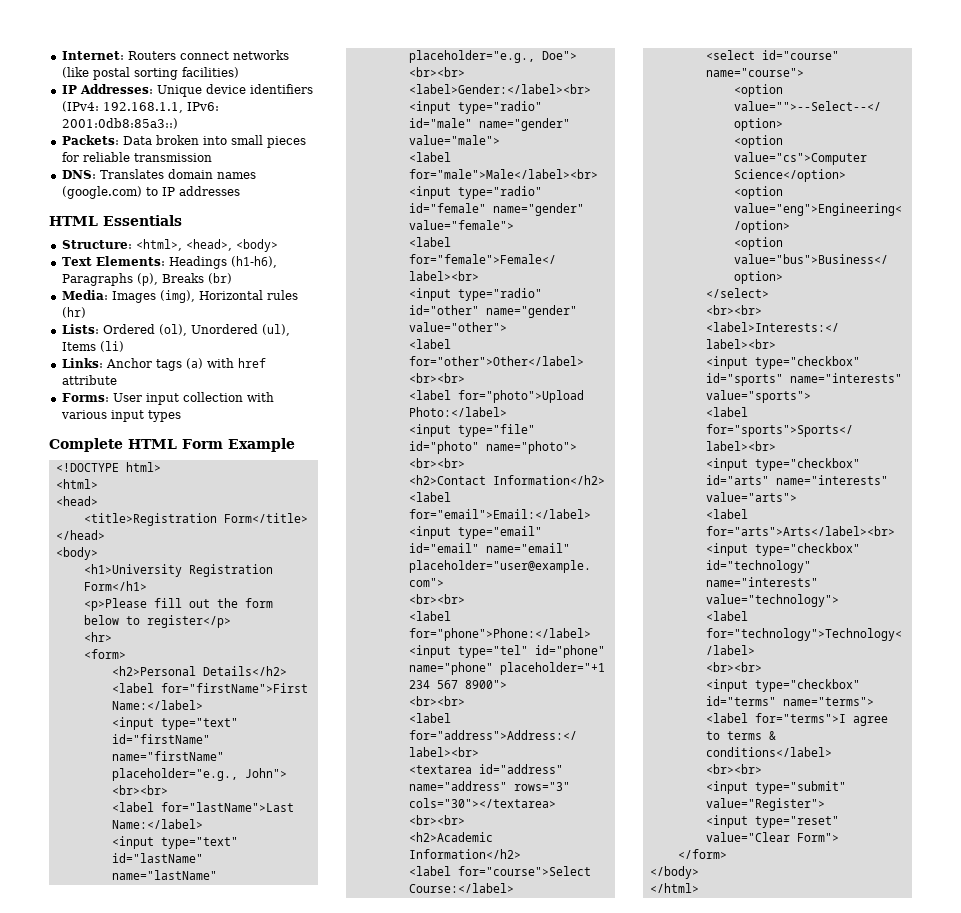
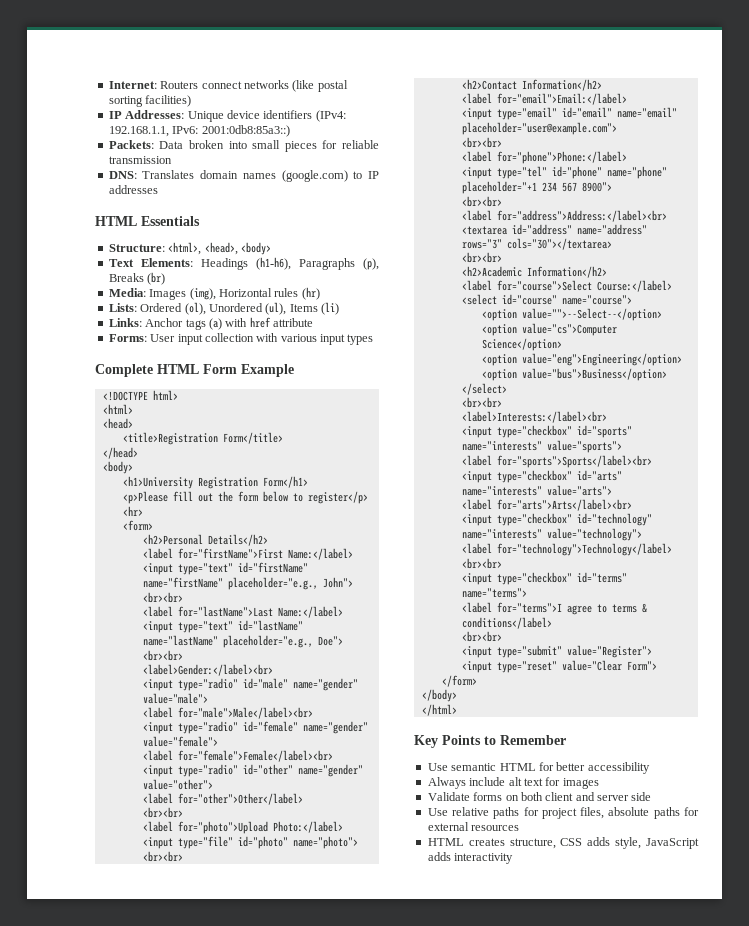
(699, 888) none -> [414,735,566,748] [427,762,650,774] [427,777,599,789] [427,792,652,801] [427,807,699,819] [427,822,520,831] [427,837,699,849] [427,852,514,864] // Key Points to Remember // Use semantic HTML for better accessibility // Always include alt text for images // Validate forms on both client and server side // Use relative paths for project files, absolute paths for external resources // HTML creates structure, CSS adds style, JavaScript adds interactivity

